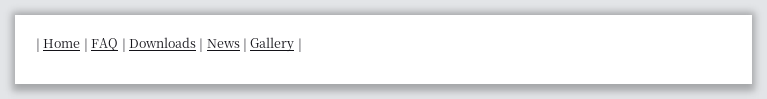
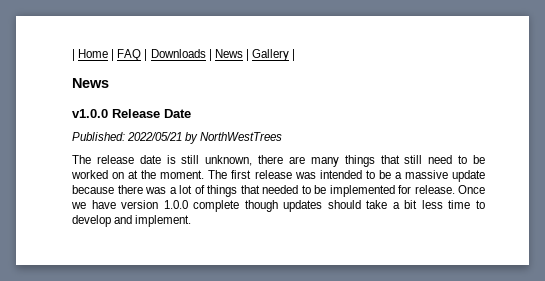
(302, 45) none -> [72,78,109,88] [72,109,191,118] [72,132,283,144] [72,155,485,167] [71,170,485,182] [72,185,485,197] [71,200,486,212] [72,215,192,227] // News // v1.0.0 Release Date // Published: 2022/05/21 by NorthWestTrees // The release date is still unknown, there are many things that still need to be worked on at the moment. The first release was intended to be a massive update because there was a lot of things that needed to be implemented for release. Once we have version 1.0.0 complete though updates should take a bit less time to develop and implement.

